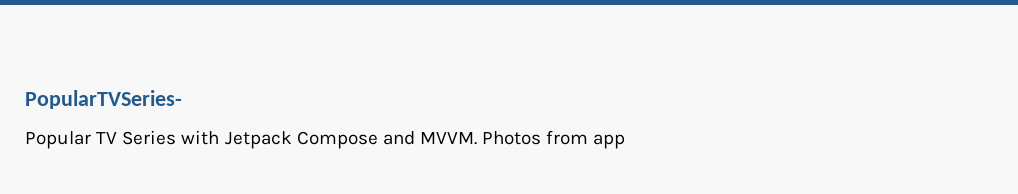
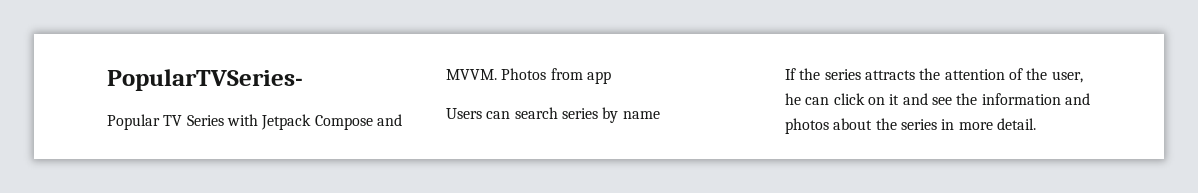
(626, 141) none -> [446,107,660,123] [785,68,1083,83] [785,93,1090,105] [785,118,1036,134] // Users can search series by name // If the series attracts the attention of the user, he can click on it and see the information and photos about the series in more detail.

